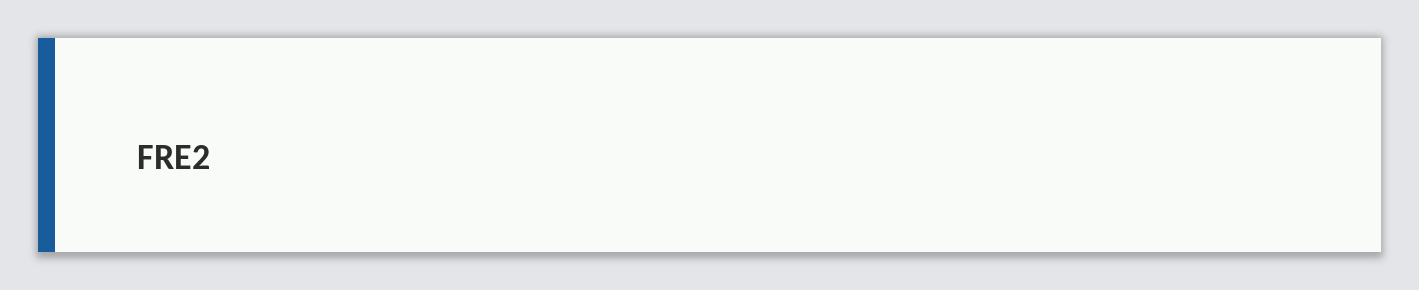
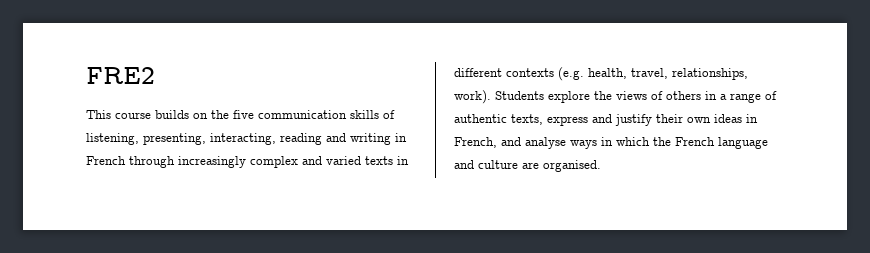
(210, 157) none -> [86,110,395,119] [86,133,407,145] [86,156,409,168] [454,67,748,81] [454,90,777,104] [454,114,758,126] [454,137,768,149] [454,160,601,172] // This course builds on the five communication skills of listening, presenting, interacting, reading and writing in French through increasingly complex and varied texts in different contexts (e.g. health, travel, relationships, work). Students explore the views of others in a range of authentic texts, express and justify their own ideas in French, and analyse ways in which the French language and culture are organised.

